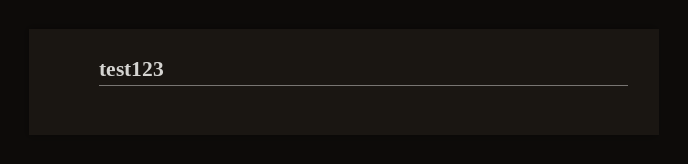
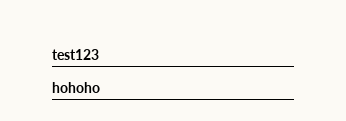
(164, 69) none -> [52,82,100,93] // hohoho

